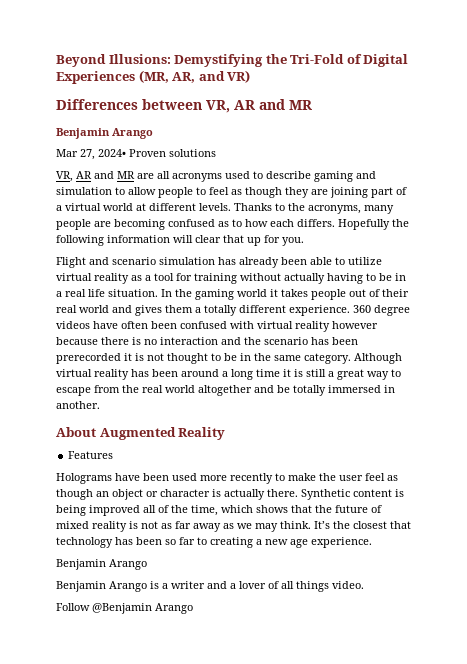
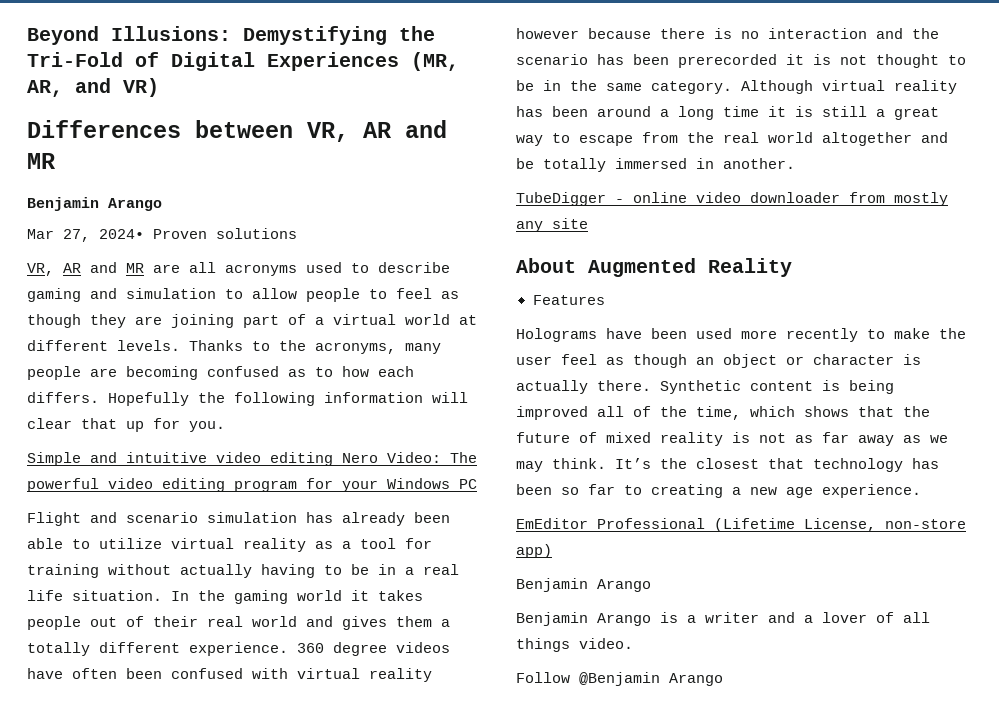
(304, 241) none -> [27,452,477,466] [27,478,477,492] // Simple and intuitive video editing Nero Video: The powerful video editing program for your Windows PC
(100, 405) none -> [516,192,948,206] [516,218,588,232] // TubeDigger - online video downloader from mostly any site
(372, 542) none -> [516,518,966,532] [516,544,552,558] // EmEditor Professional (Lifetime License, non-store app)

